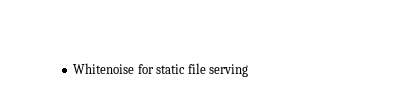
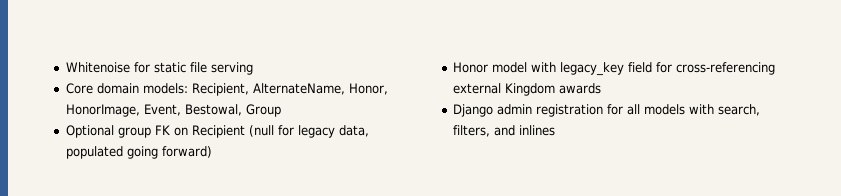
(249, 70) none -> [65,83,388,96] [65,104,281,117] [65,125,369,138] [65,146,212,159] [452,62,775,76] [452,83,601,96] [452,104,760,117] [452,125,555,137] // Core domain models: Recipient, AlternateName, Honor, HonorImage, Event, Bestowal, Group // Optional group FK on Recipient (null for legacy data, populated going forward) // Honor model with legacy_key field for cross-referencing external Kingdom awards // Django admin registration for all models with search, filters, and inlines

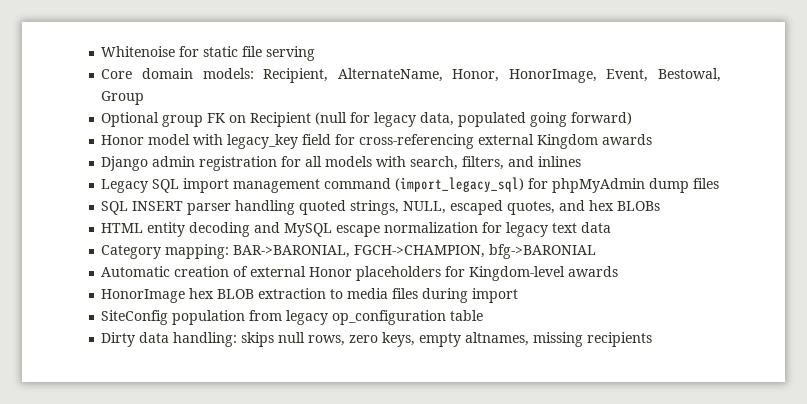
(555, 130) none -> [101,177,720,193] [101,200,661,215] [101,222,612,237] [101,244,597,259] [101,266,619,281] [101,288,519,303] [101,310,484,325] [101,332,653,347] // Legacy SQL import management command (import_legacy_sql) for phpMyAdmin dump files // SQL INSERT parser handling quoted strings, NULL, escaped quotes, and hex BLOBs // HTML entity decoding and MySQL escape normalization for legacy text data // Category mapping: BAR->BARONIAL, FGCH->CHAMPION, bfg->BARONIAL // Automatic creation of external Honor placeholders for Kingdom-level awards // HonorImage hex BLOB extraction to media files during import // SiteConfig population from legacy op_configuration table // Dirty data handling: skips null rows, zero keys, empty altnames, missing recipients

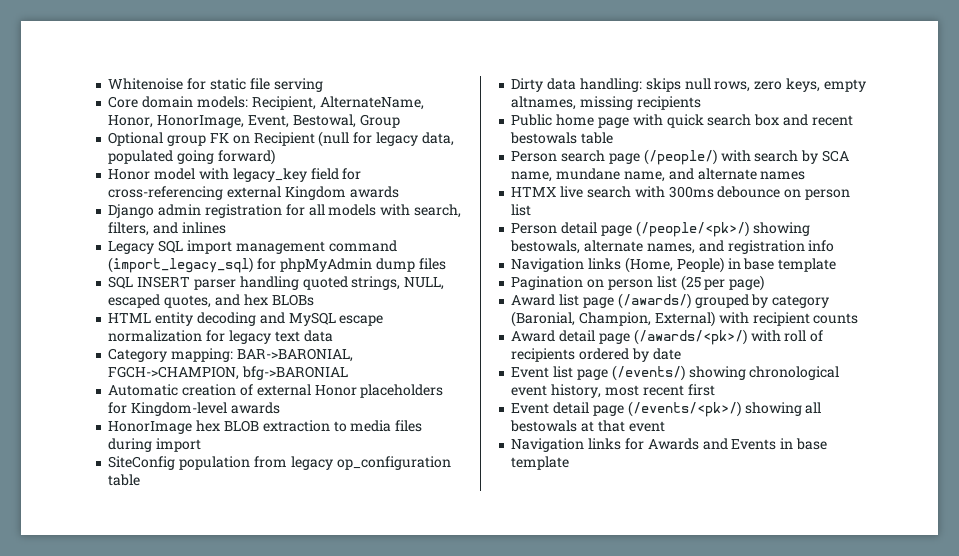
(653, 339) none -> [511,114,853,128] [510,132,614,144] [511,149,849,165] [511,168,806,182] [511,186,850,200] [511,204,532,216] [511,221,810,237] [510,240,835,254] [511,257,837,273] [511,275,765,291] [511,293,830,309] [511,311,859,327] [511,329,824,345] [511,348,681,362] [511,365,840,381] [511,384,715,398] [511,401,822,417] [510,420,665,432] [511,438,827,452] [511,456,570,470] // Public home page with quick search box and recent bestowals table // Person search page (/people/) with search by SCA name, mundane name, and alternate names // HTMX live search with 300ms debounce on person list // Person detail page (/people/<pk>/) showing bestowals, alternate names, and registration info // Navigation links (Home, People) in base template // Pagination on person list (25 per page) // Award list page (/awards/) grouped by category (Baronial, Champion, External) with recipient counts // Award detail page (/awards/<pk>/) with roll of recipients ordered by date // Event list page (/events/) showing chronological event history, most recent first // Event detail page (/events/<pk>/) showing all bestowals at that event // Navigation links for Awards and Events in base template

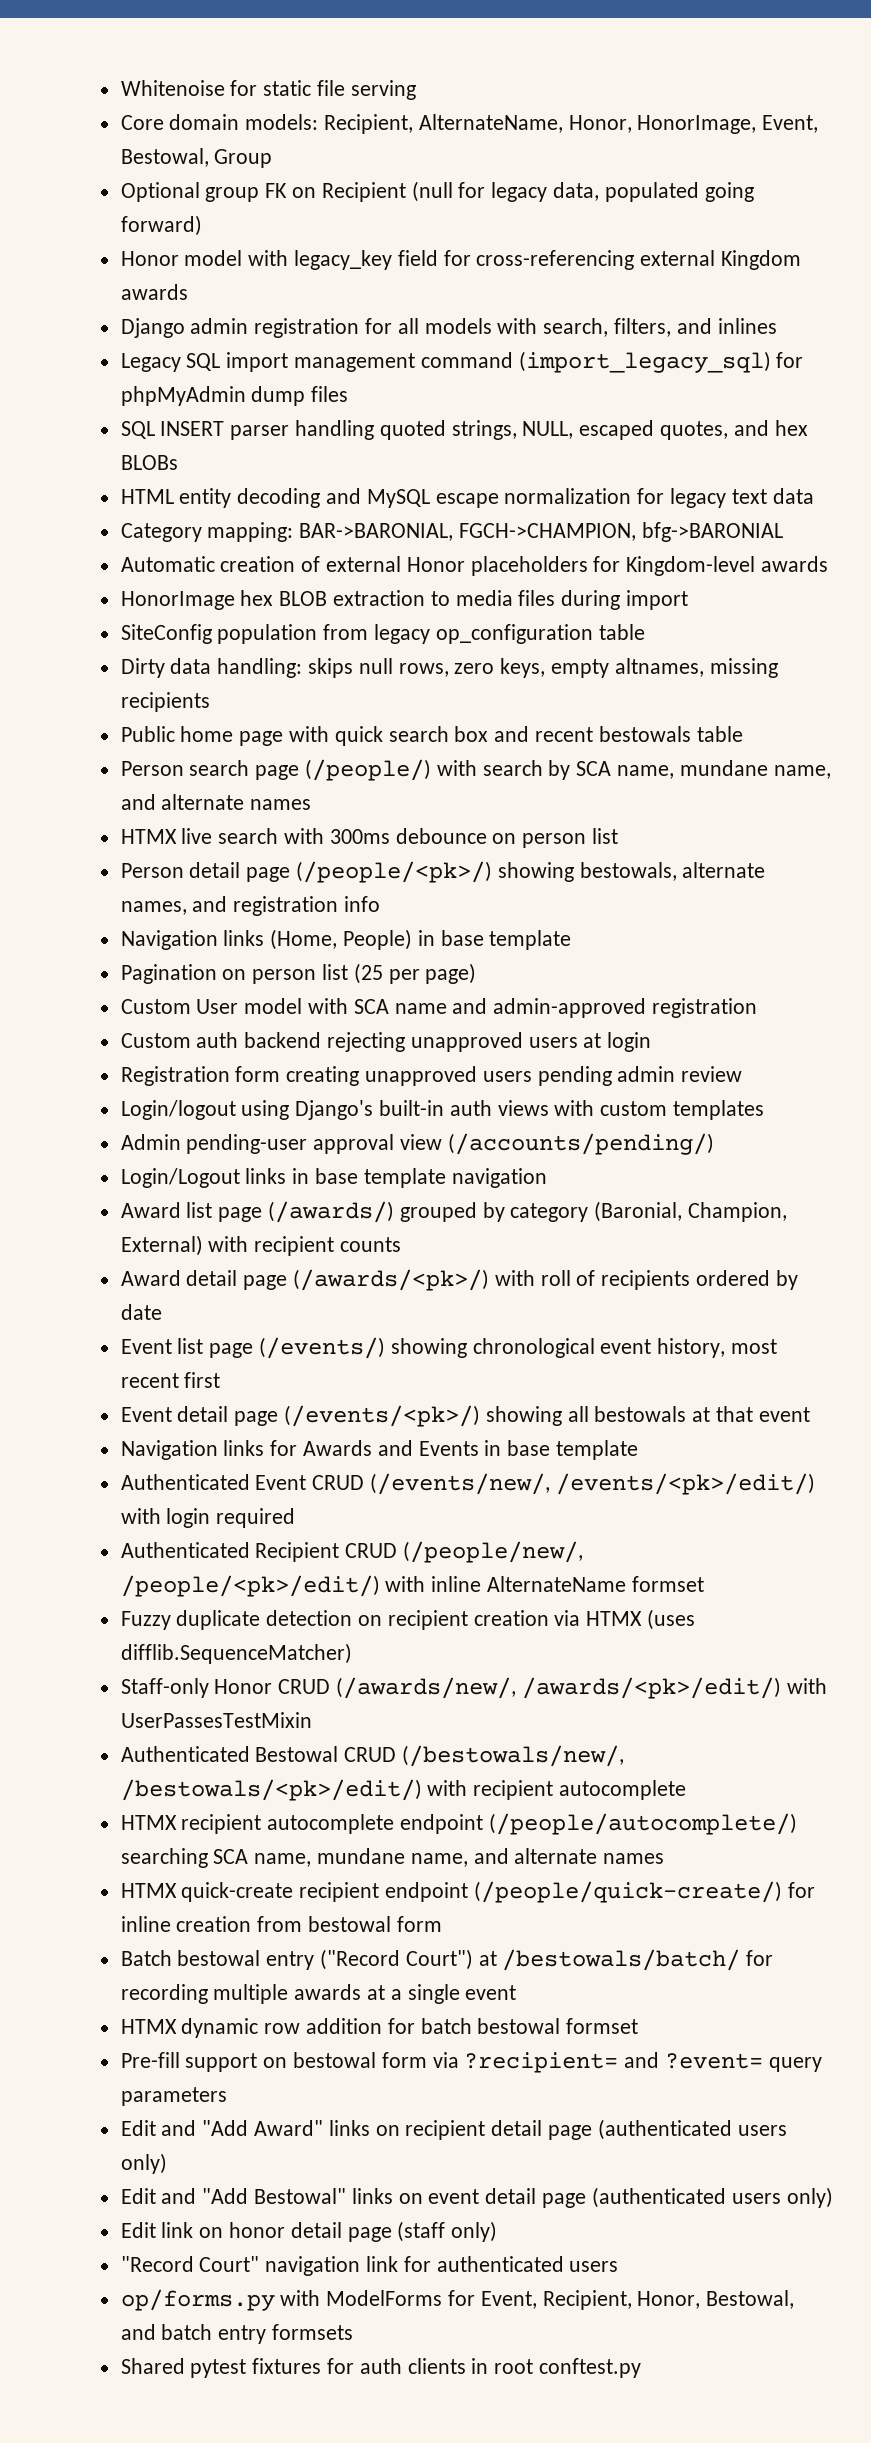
(765, 283) none -> [120,998,758,1018] [120,1032,652,1052] [120,1066,743,1086] [120,1100,765,1120] [120,1133,714,1155] [120,1168,547,1188] // Custom User model with SCA name and admin-approved registration // Custom auth backend rejecting unapproved users at login // Registration form creating unapproved users pending admin review // Login/logout using Django's built-in auth views with custom templates // Admin pending-user approval view (/accounts/pending/) // Login/Logout links in base template navigation
(570, 463) none -> [120,1473,815,1495] [120,1508,296,1528] [120,1541,584,1563] [120,1575,704,1597] [120,1609,696,1630] [120,1643,352,1664] [120,1677,827,1699] [120,1712,312,1728] [120,1745,625,1767] [120,1779,687,1801] [120,1813,797,1835] [120,1848,665,1868] [120,1881,815,1903] [120,1916,442,1932] [120,1949,774,1971] [120,1984,517,2004] [120,2018,639,2038] [120,2052,822,2073] [120,2087,227,2106] [120,2119,787,2140] [120,2153,167,2174] [120,2187,833,2208] [120,2221,498,2242] [120,2256,619,2276] [120,2289,795,2311] [120,2324,354,2344] [120,2358,642,2378] // Authenticated Event CRUD (/events/new/, /events/<pk>/edit/) with login required // Authenticated Recipient CRUD (/people/new/, /people/<pk>/edit/) with inline AlternateName formset // Fuzzy duplicate detection on recipient creation via HTMX (uses difflib.SequenceMatcher) // Staff-only Honor CRUD (/awards/new/, /awards/<pk>/edit/) with UserPassesTestMixin // Authenticated Bestowal CRUD (/bestowals/new/, /bestowals/<pk>/edit/) with recipient autocomplete // HTMX recipient autocomplete endpoint (/people/autocomplete/) searching SCA name, mundane name, and alternate names // HTMX quick-create recipient endpoint (/people/quick-create/) for inline creation from bestowal form // Batch bestowal entry ("Record Court") at /bestowals/batch/ for recording multiple awards at a single event // HTMX dynamic row addition for batch bestowal formset // Pre-fill support on bestowal form via ?recipient= and ?event= query parameters // Edit and "Add Award" links on recipient detail page (authenticated users only) // Edit and "Add Bestowal" links on event detail page (authenticated users only) // Edit link on honor detail page (staff only) // "Record Court" navigation link for authenticated users // op/forms.py with ModelForms for Event, Recipient, Honor, Bestowal, and batch entry formsets // Shared pytest fixtures for auth clients in root conftest.py

